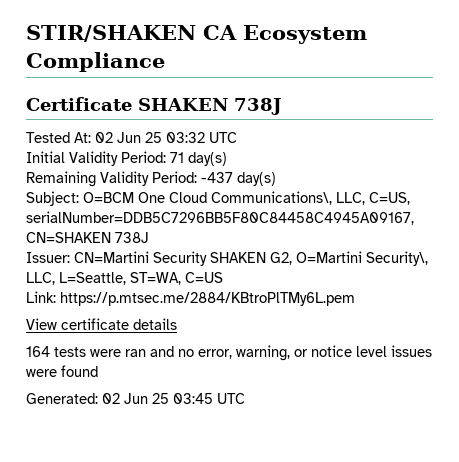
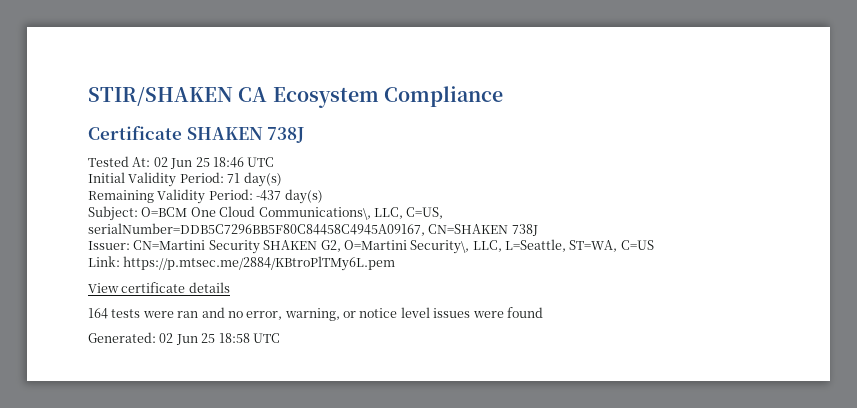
[166,132,205,143] 03:32 -> [212,157,244,168] 18:46
[173,393,213,404] 03:45 -> [218,333,250,343] 18:58

